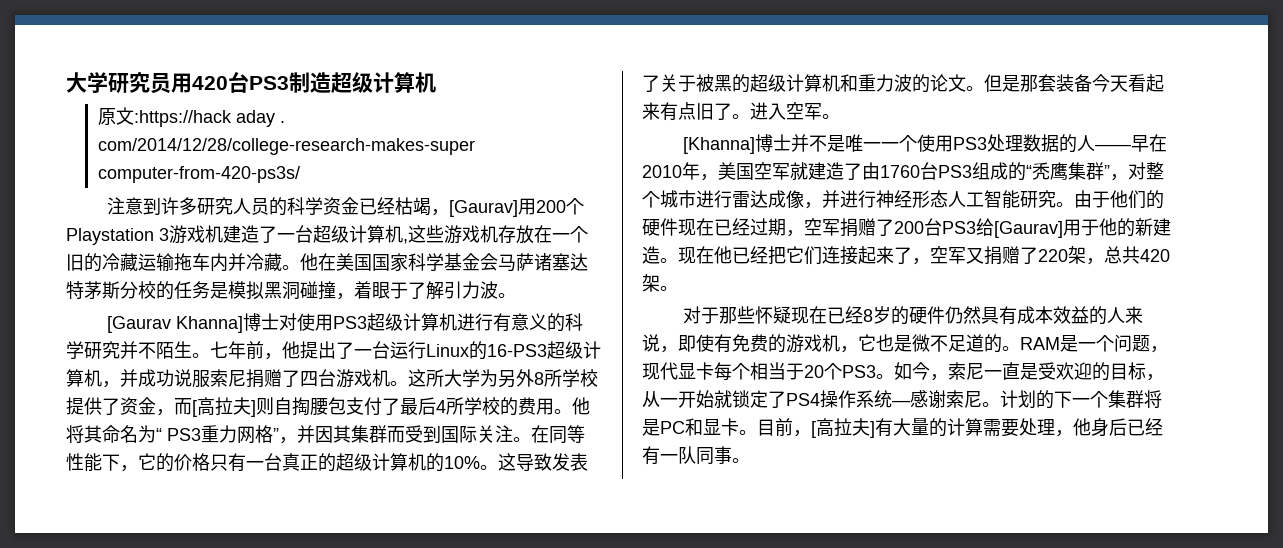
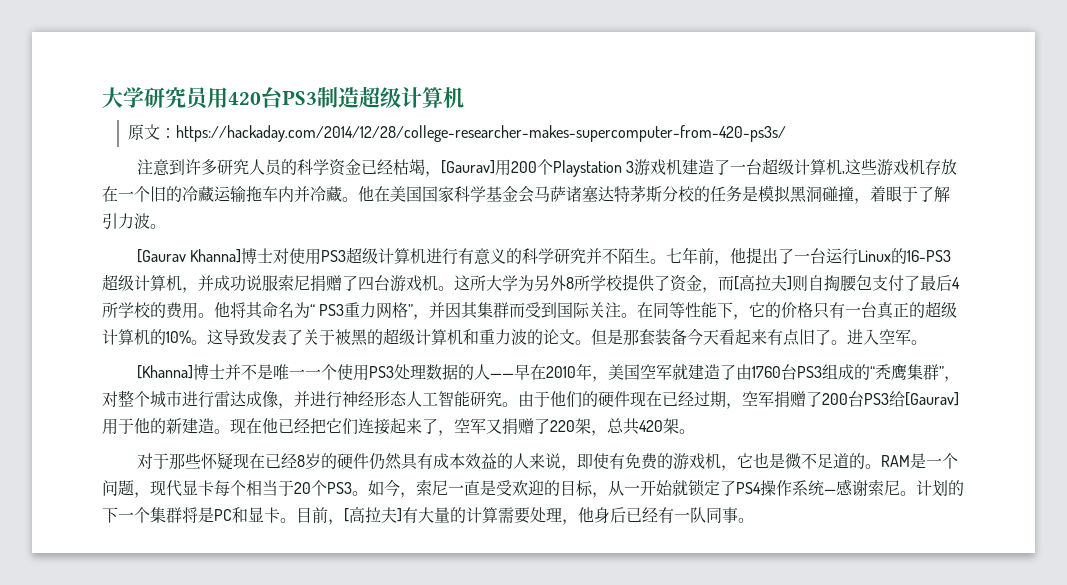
[133,110,285,127] [97,138,475,155] [97,166,300,183] :https://hack aday . com/2014/12/28/college-research-makes-super computer-from-420-ps3s/ -> [159,125,786,142] ：https://hackaday.com/2014/12/28/college-researcher-makes-supercomputer-from-420-ps3s/

